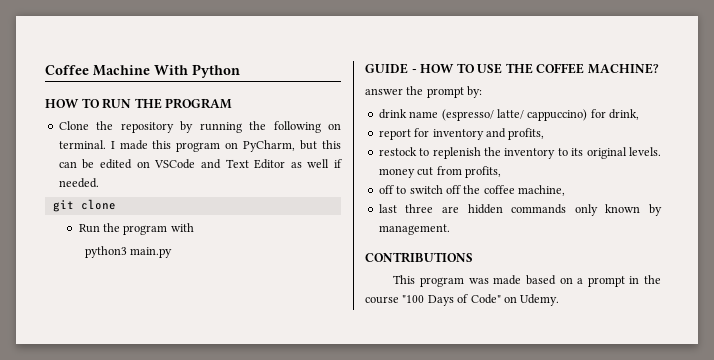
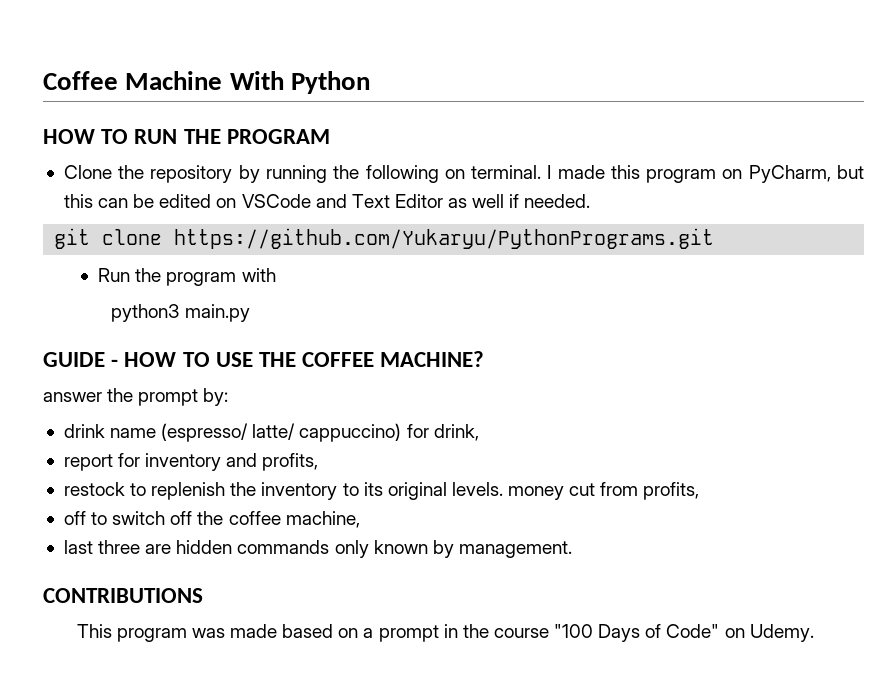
(116, 204) none -> [174,228,715,249] https://github.com/Yukaryu/PythonPrograms.git

